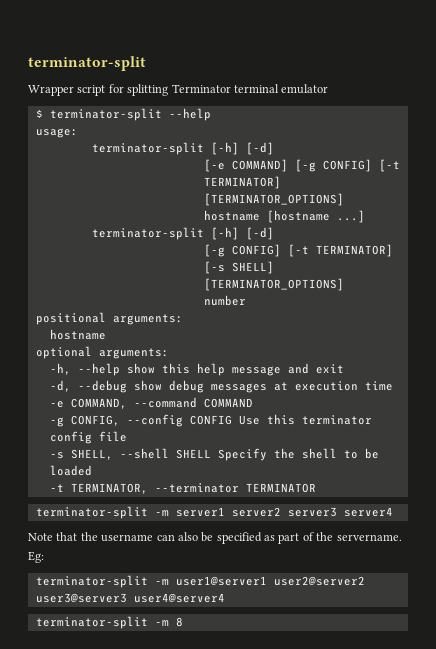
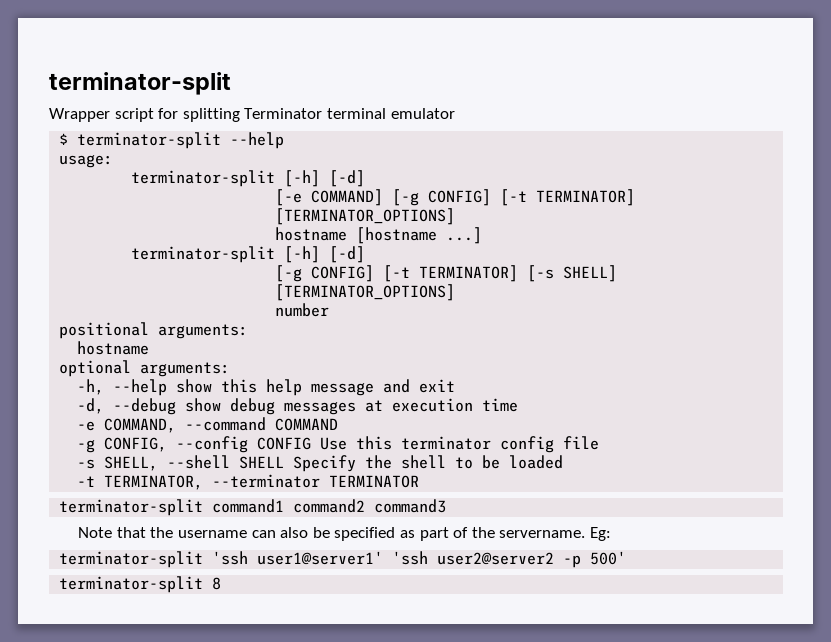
[154,507,393,517] -m server1 server2 server3 server4 -> [212,499,447,513] command1 command2 command3
[154,576,365,586] [35,593,225,603] [35,616,169,629] -m user1@server1 user2@server2 user3@server3 user4@server4 // terminator-split -m -> [212,551,627,568] [59,576,204,593] 'ssh user1@server1' 'ssh user2@server2 -p 500' // terminator-split

